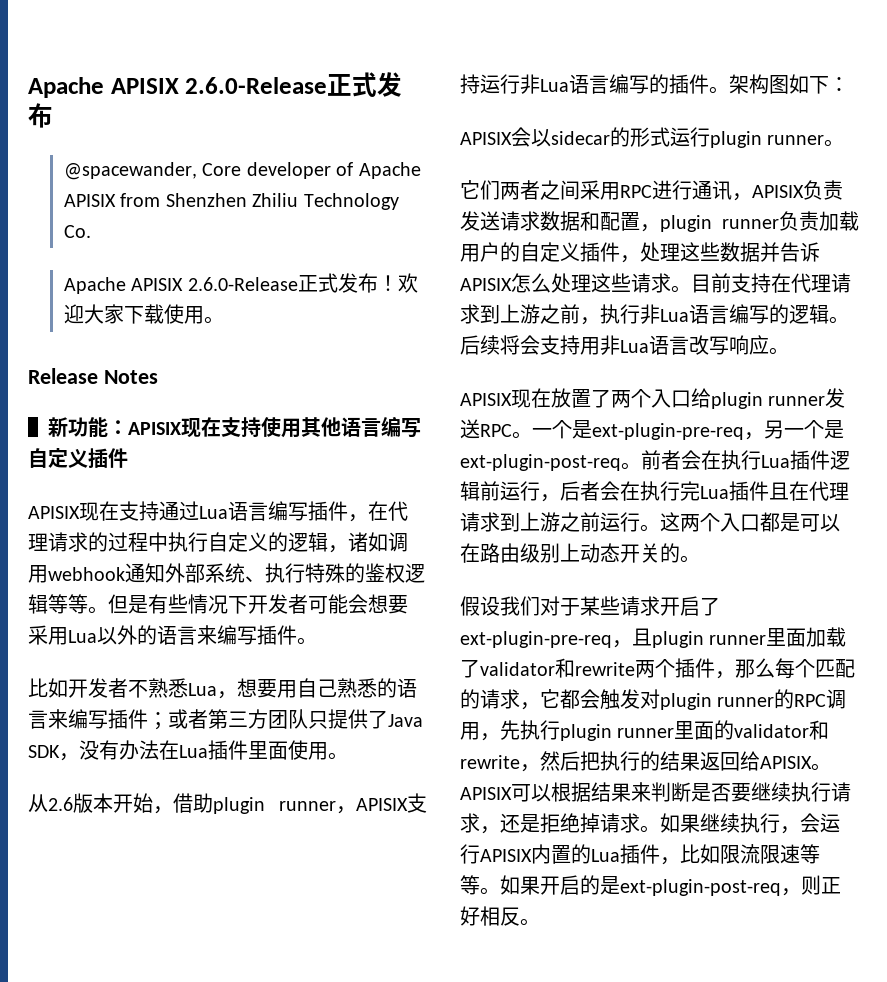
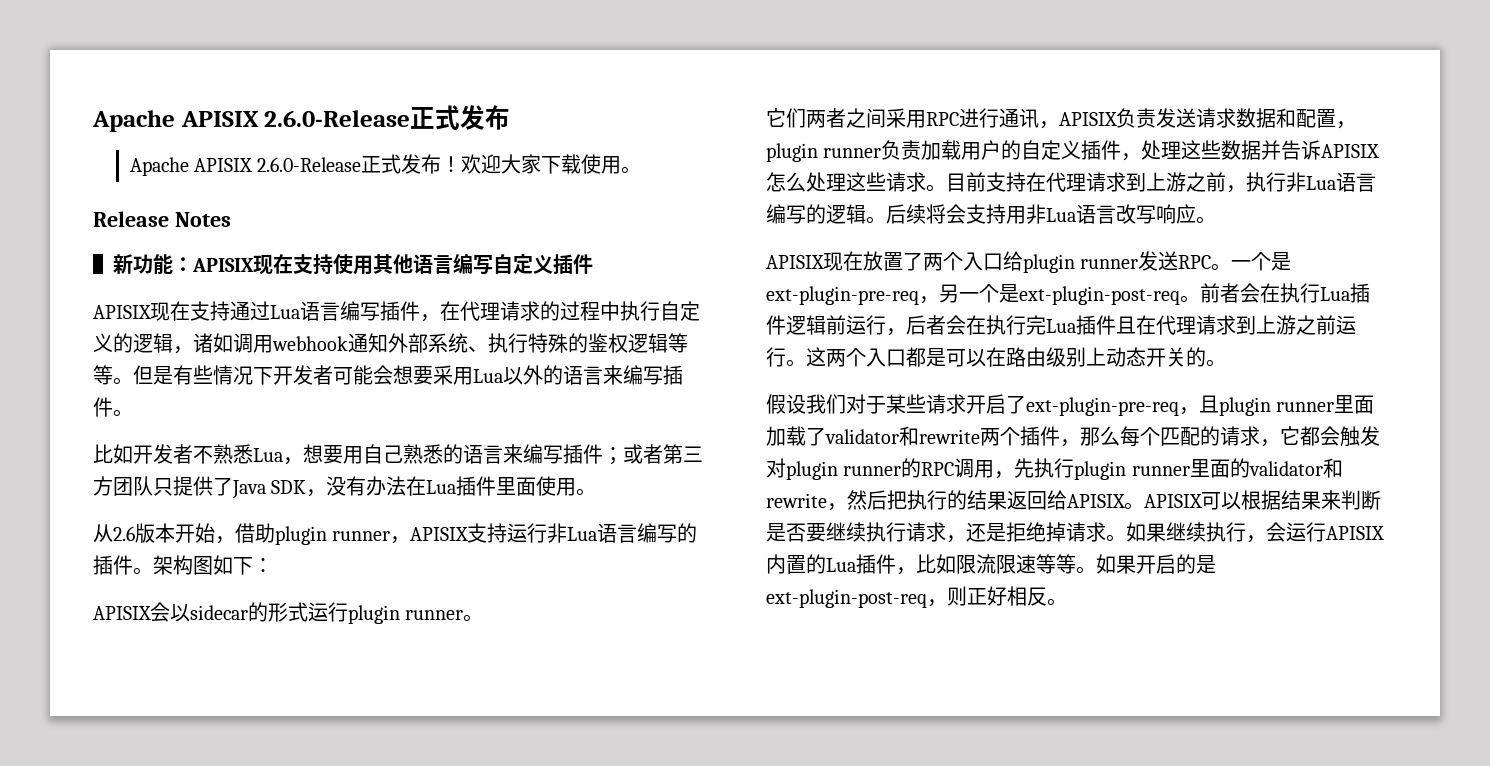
[28,72,403,98] [28,103,53,128] [64,162,421,180] [64,193,399,210] [64,225,92,238] Apache APISIX 2.6.0-Release正式发布 // @spacewander, Core developer of Apache APISIX from Shenzhen Zhiliu Technology Co. -> [92,105,511,132] Apache APISIX 2.6.0-Release正式发布

